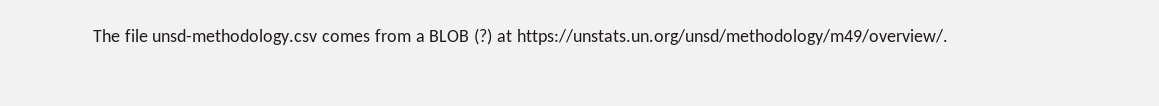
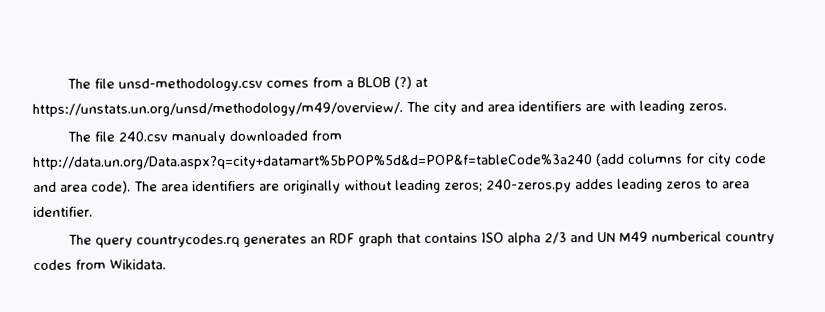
(948, 37) none -> [405,100,727,115] [66,130,342,145] [32,152,767,170] [33,178,750,194] [33,206,93,217] [67,231,775,248] [33,259,166,270] The city and area identifiers are with leading zeros. // The file 240.csv manualy downloaded from http://data.un.org/Data.aspx?q=city+datamart%5bPOP%5d&d=POP&f=tableCode%3a240 (add columns for city code and area code). The area identifiers are originally without leading zeros; 240-zeros.py addes leading zeros to area identifier. // The query countrycodes.rq generates an RDF graph that contains ISO alpha 2/3 and UN M49 numberical country codes from Wikidata.

